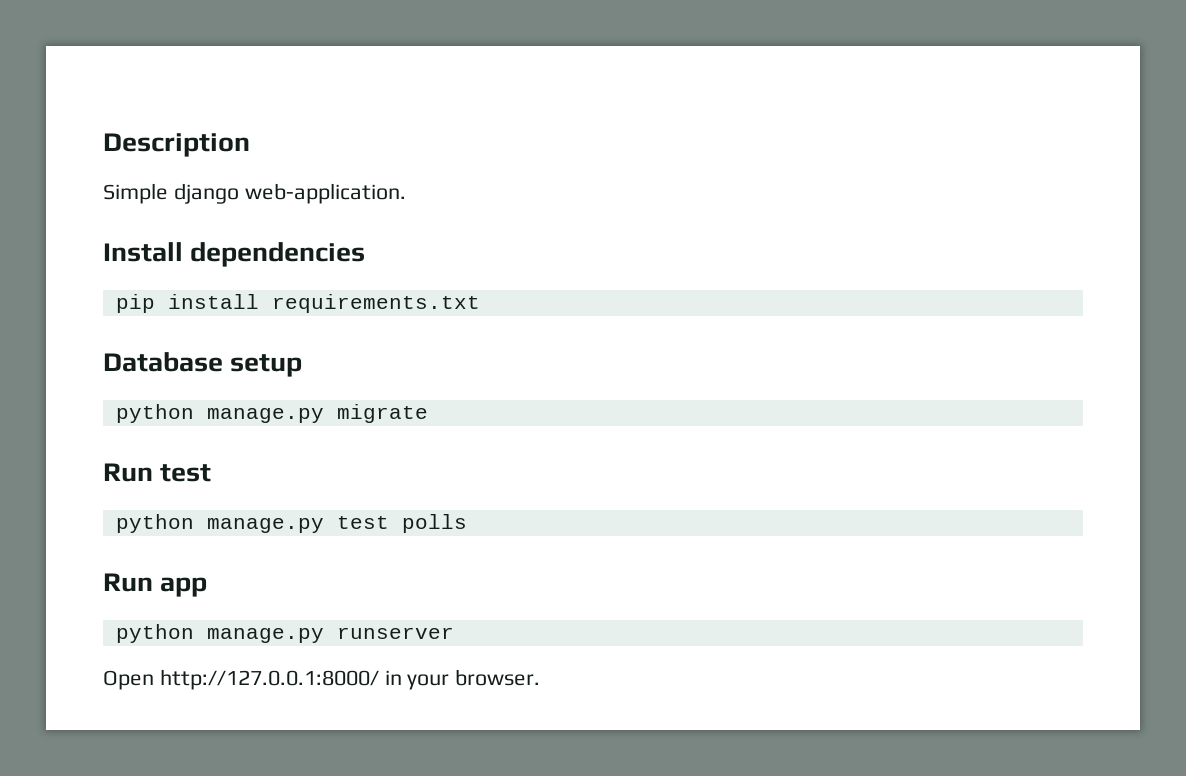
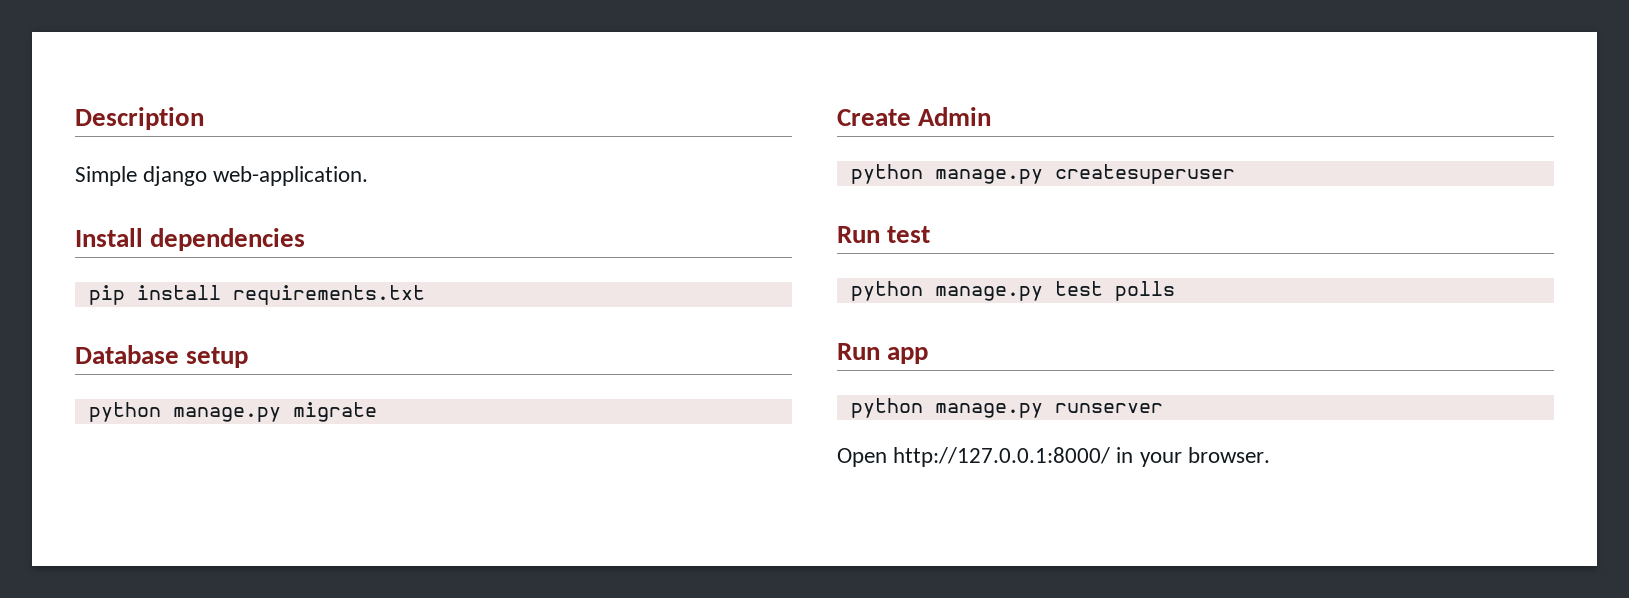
(428, 413) none -> [837,107,992,126] [850,164,1235,184] // Create Admin // python manage.py createsuperuser

